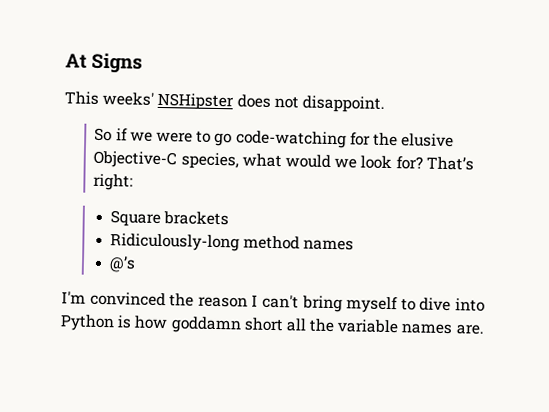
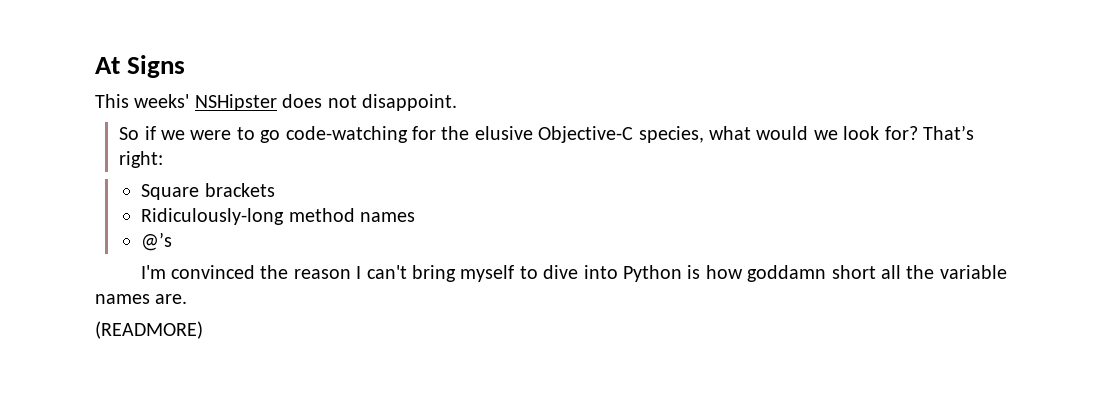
(484, 329) none -> [95,321,203,339] // (READMORE)

